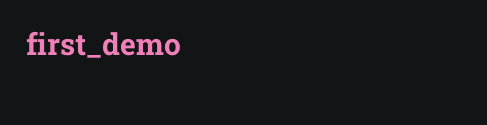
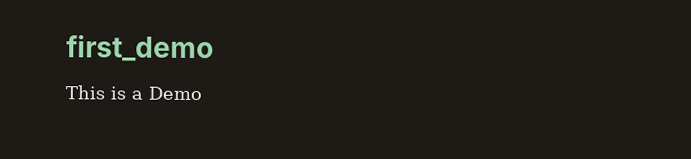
(181, 44) none -> [65,85,202,101] // This is a Demo

